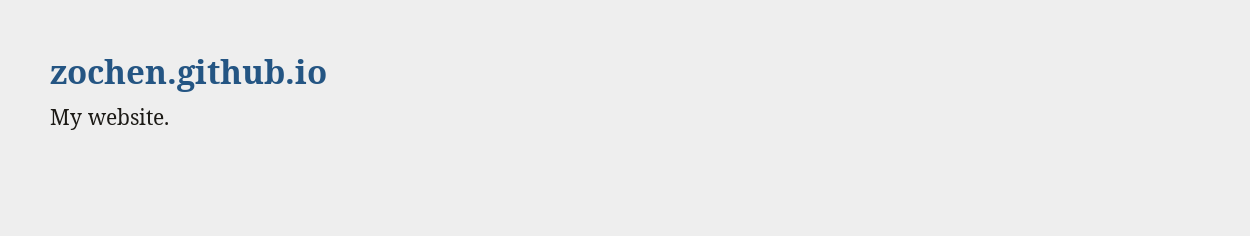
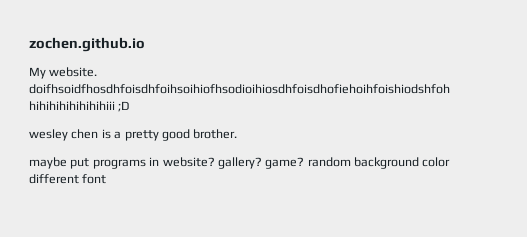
(169, 116) none -> [29,84,450,94] [29,101,130,112] [29,129,238,141] [29,157,451,169] [29,174,107,184] doifhsoidfhosdhfoisdhfoihsoihiofhsodioihiosdhfoisdhofiehoihfoishiodshfoh hihihihihihihihiii ;D // wesley chen is a pretty good brother. // maybe put programs in website? gallery? game? random background color different font

